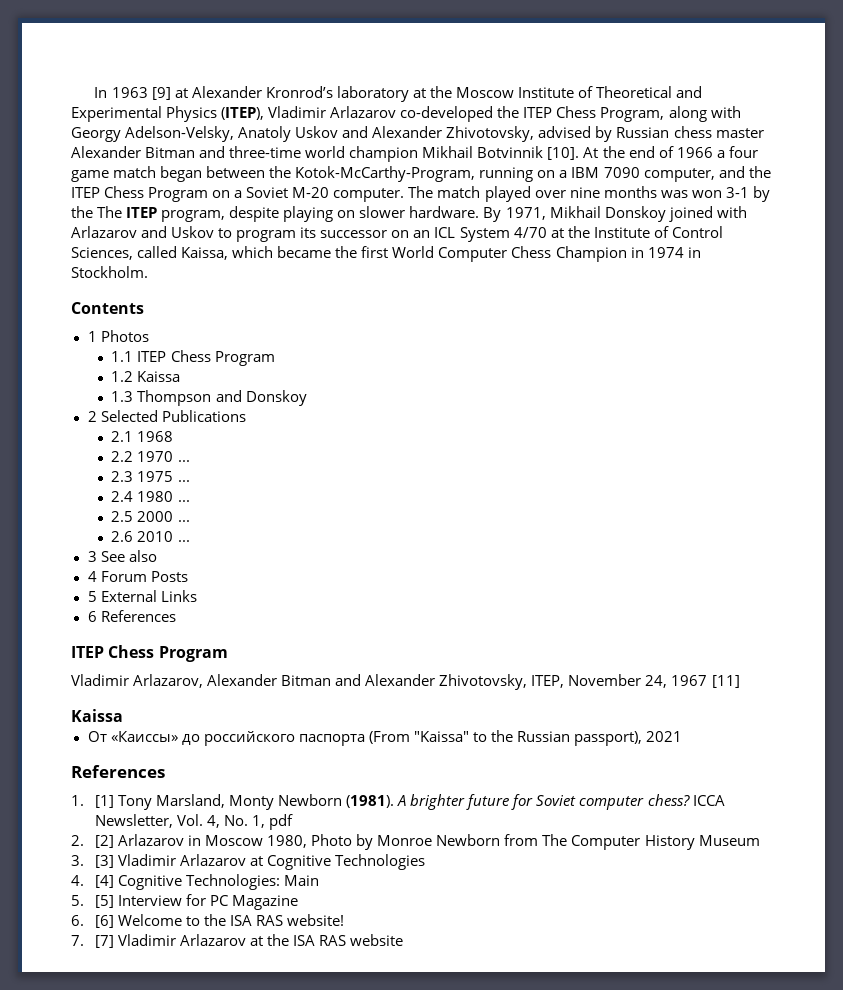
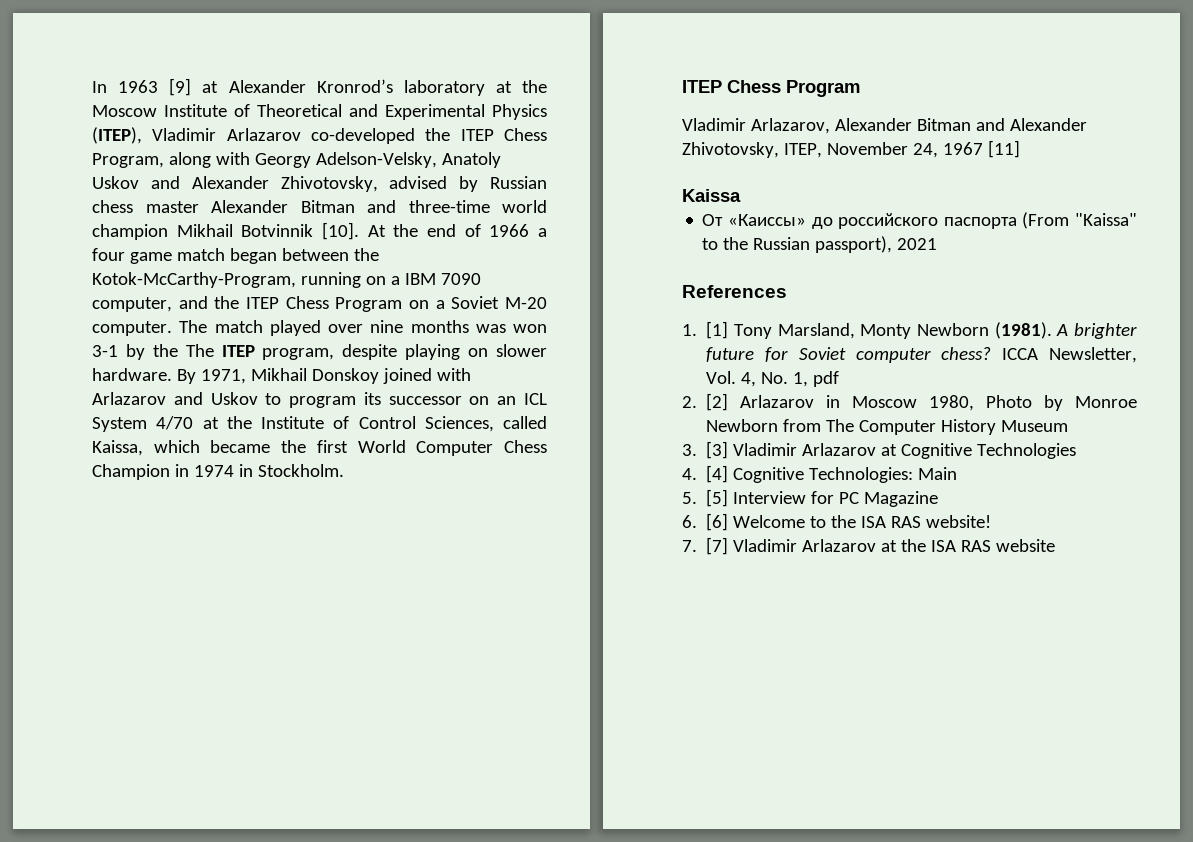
[71,302,144,314] [87,330,149,342] [111,350,275,366] [111,371,181,382] [111,390,307,406] [87,410,246,422] [111,431,174,442] [111,451,190,462] [111,471,190,482] [111,491,190,502] [111,511,190,522] [111,531,190,542] [87,550,157,562] [87,571,188,582] [87,590,197,602] [87,610,176,622] // Contents // 1 Photos // 1.1 ITEP Chess Program // 1.2 Kaissa // 1.3 Thompson and Donskoy // 2 Selected Publications // 2.1 1968 // 2.2 1970 ... // 2.3 1975 ... // 2.4 1980 ... // 2.5 2000 ... // 2.6 2010 ... // 3 See also // 4 Forum Posts // 5 External Links // 6 References -> (344, 470) none

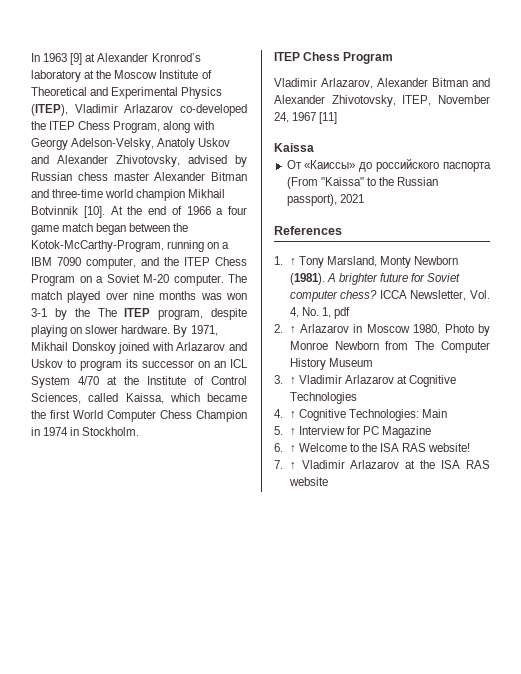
[706,321,729,339] [1] -> [289,258,296,265] ↑
[706,393,729,411] [2] -> [289,326,296,333] ↑
[706,441,729,459] [3] -> [289,377,296,384] ↑
[706,465,729,483] [4] -> [289,411,296,418] ↑
[706,489,729,507] [5] -> [289,428,296,435] ↑
[706,513,729,531] [6] -> [289,445,296,452] ↑
[706,537,729,555] [7] -> [289,462,296,469] ↑

